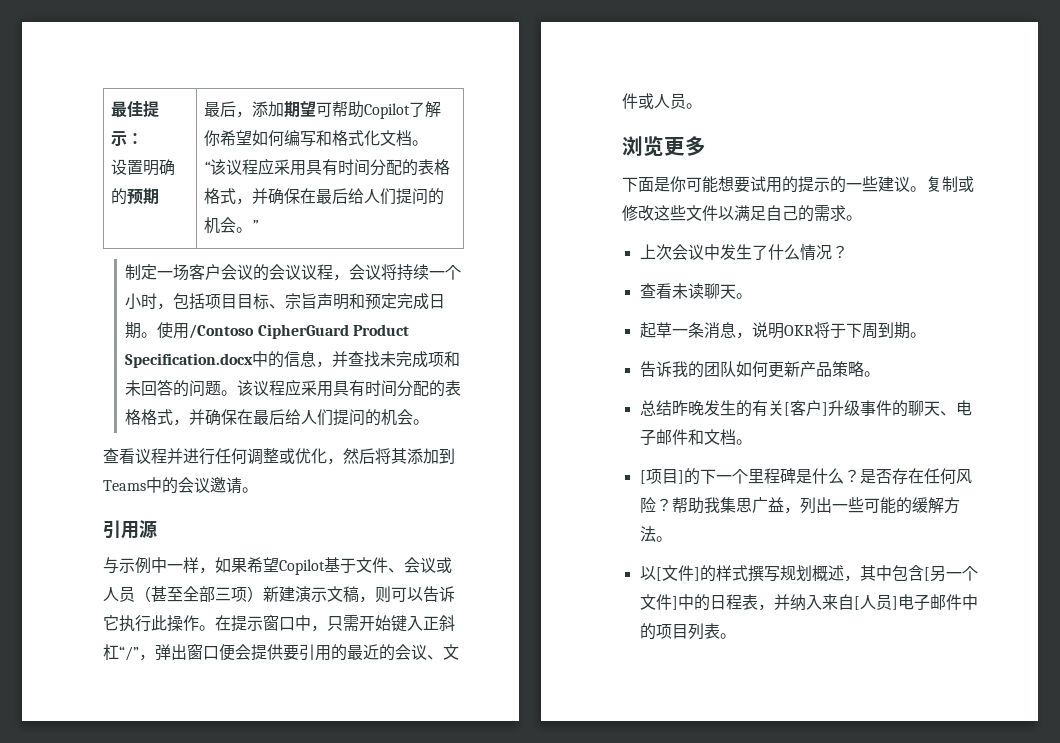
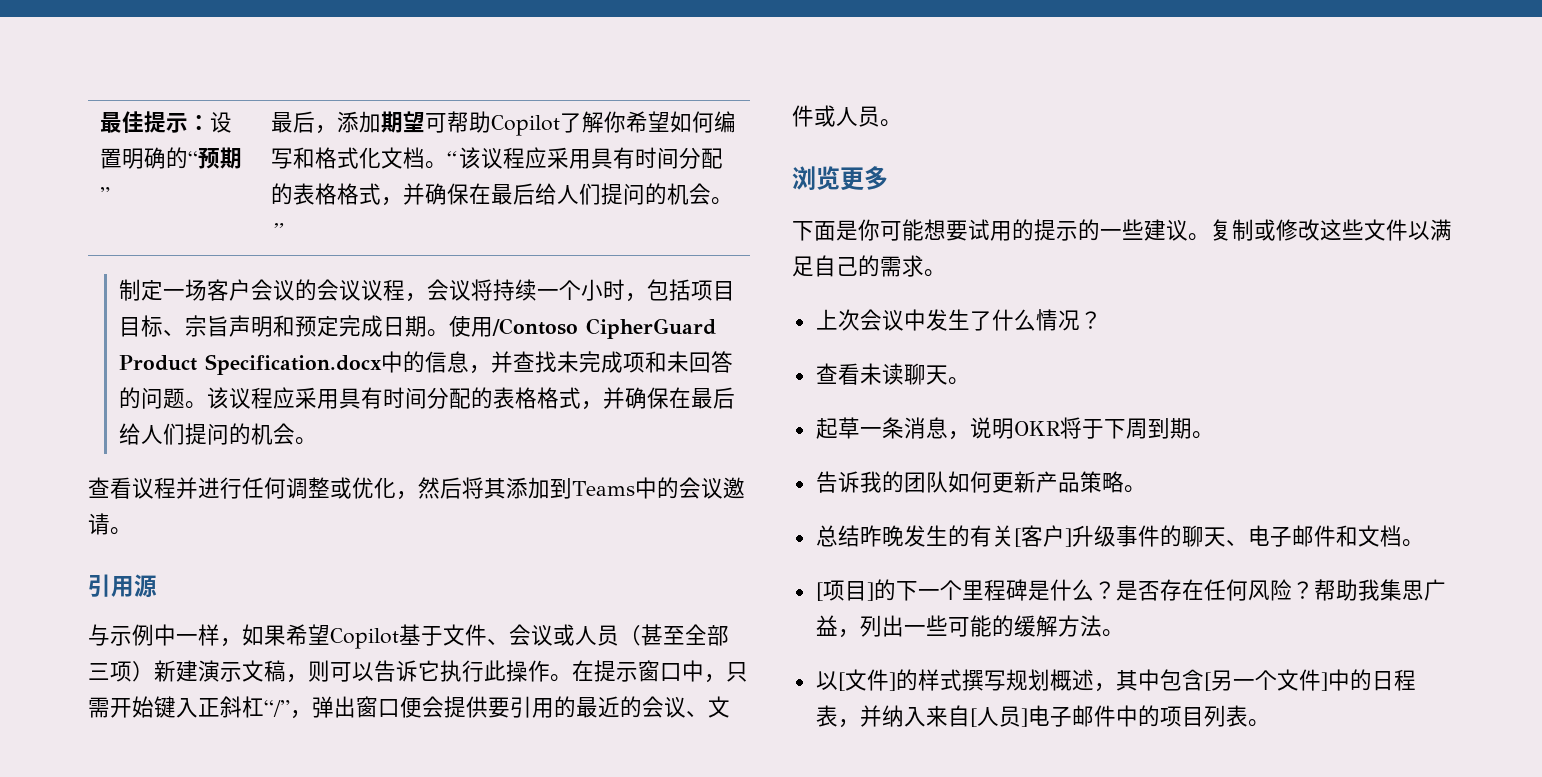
(143, 138) // -> (210, 122) none
(127, 196) none -> [187,151,198,166] “
(159, 196) none -> [99,187,110,202] ”
(428, 143) // -> (447, 165) none

